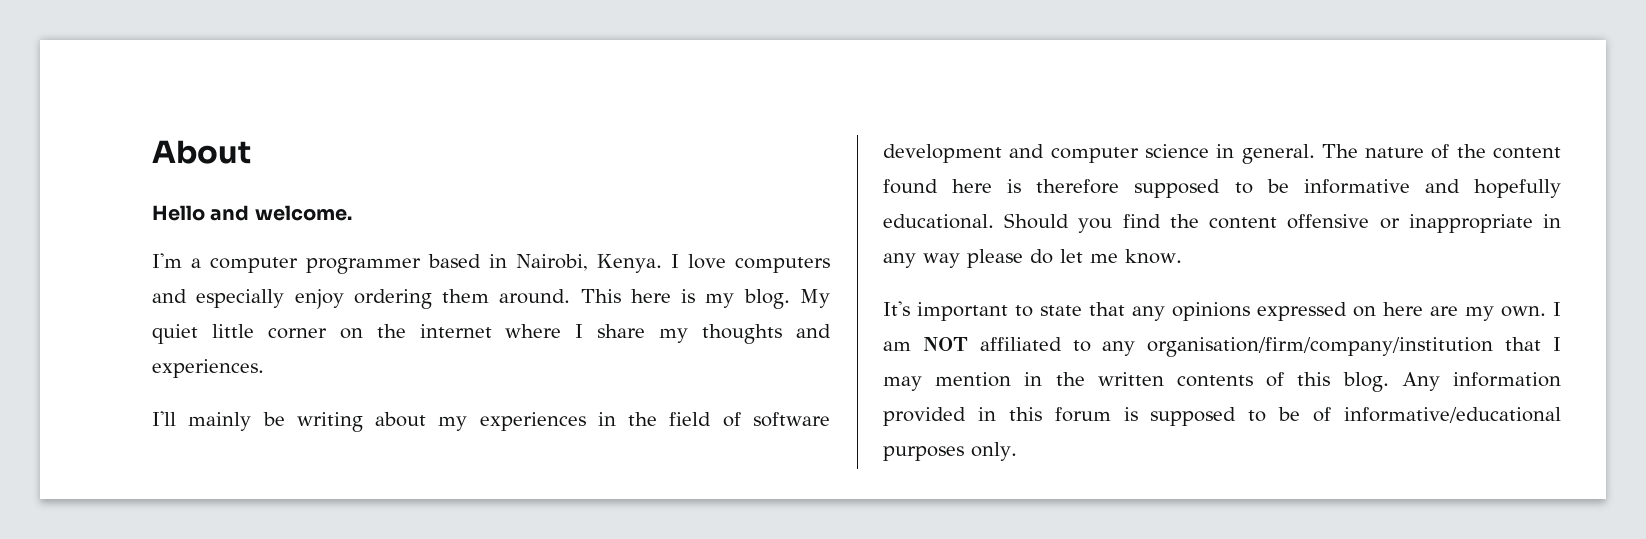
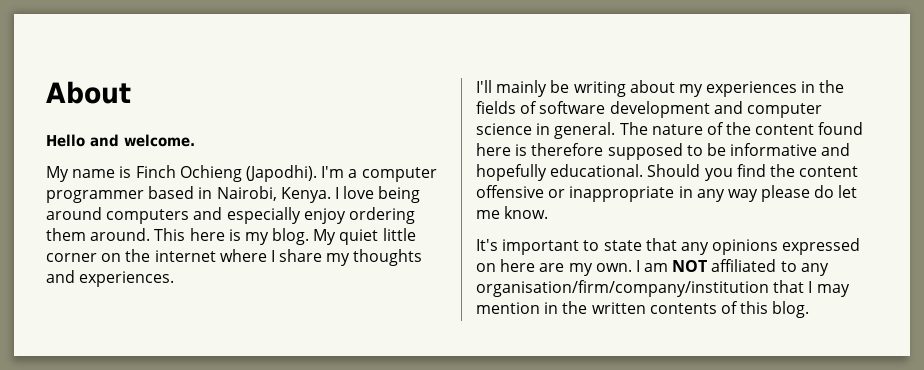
(352, 213) none -> [46,165,317,182] My name is Finch Ochieng (Japodhi).
(726, 261) none -> [378,186,421,203] [46,207,102,220] being around
[669,412,712,426] field -> [476,101,516,114] fields
[1401,372,1561,391] [883,407,1561,426] [883,442,1017,461] Any information provided in this forum is supposed to be of informative/educational purposes only. -> (810, 309) none

